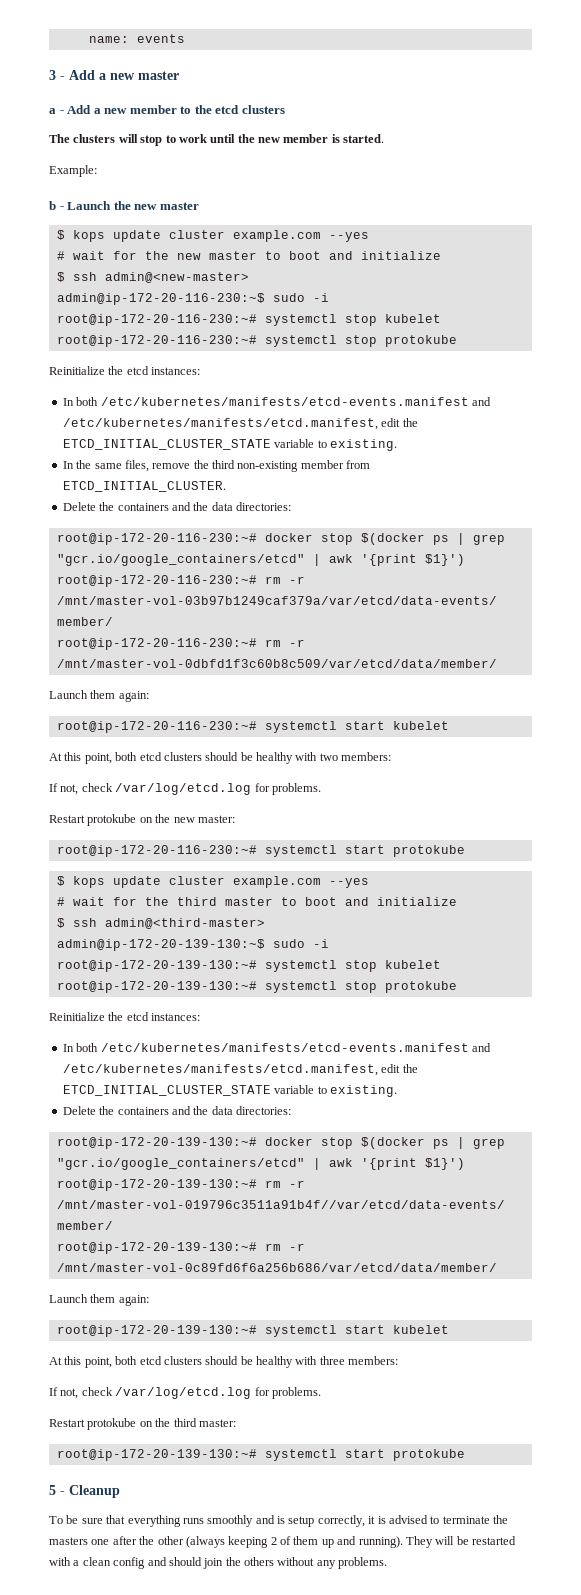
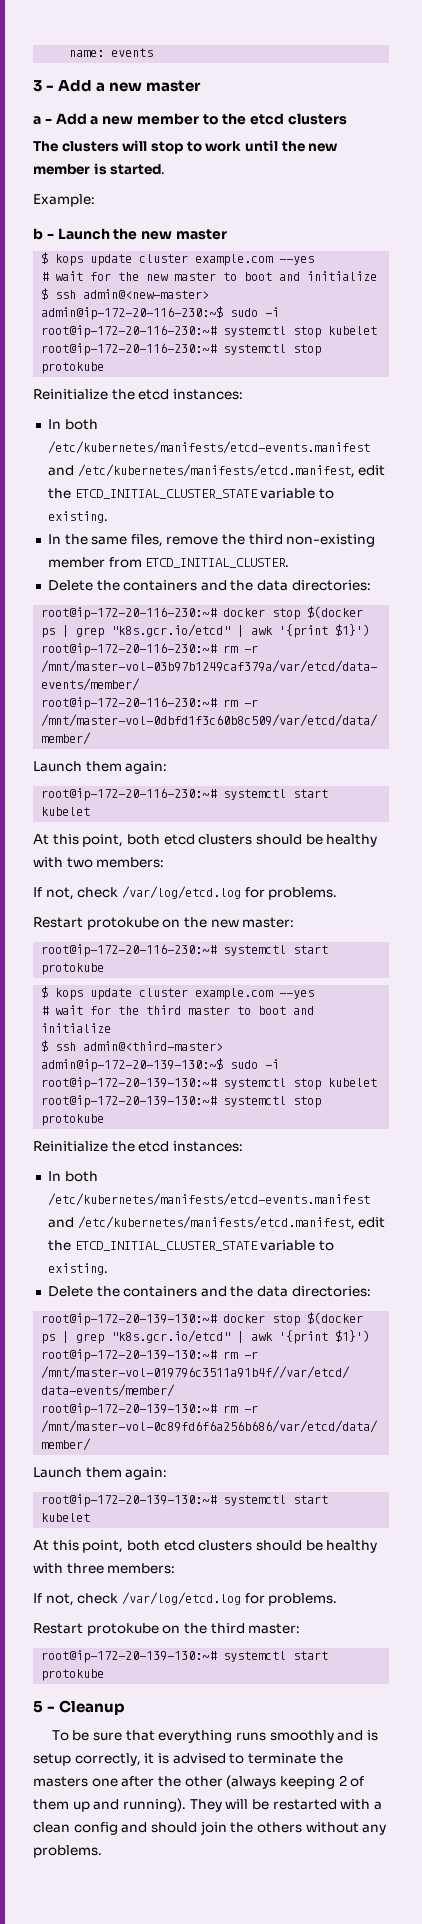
[56,554,305,566] "gcr.io/google_containers/etcd" -> [111,624,231,637] "k8s.gcr.io/etcd"
[56,1158,305,1170] "gcr.io/google_containers/etcd" -> [111,1330,231,1343] "k8s.gcr.io/etcd"

